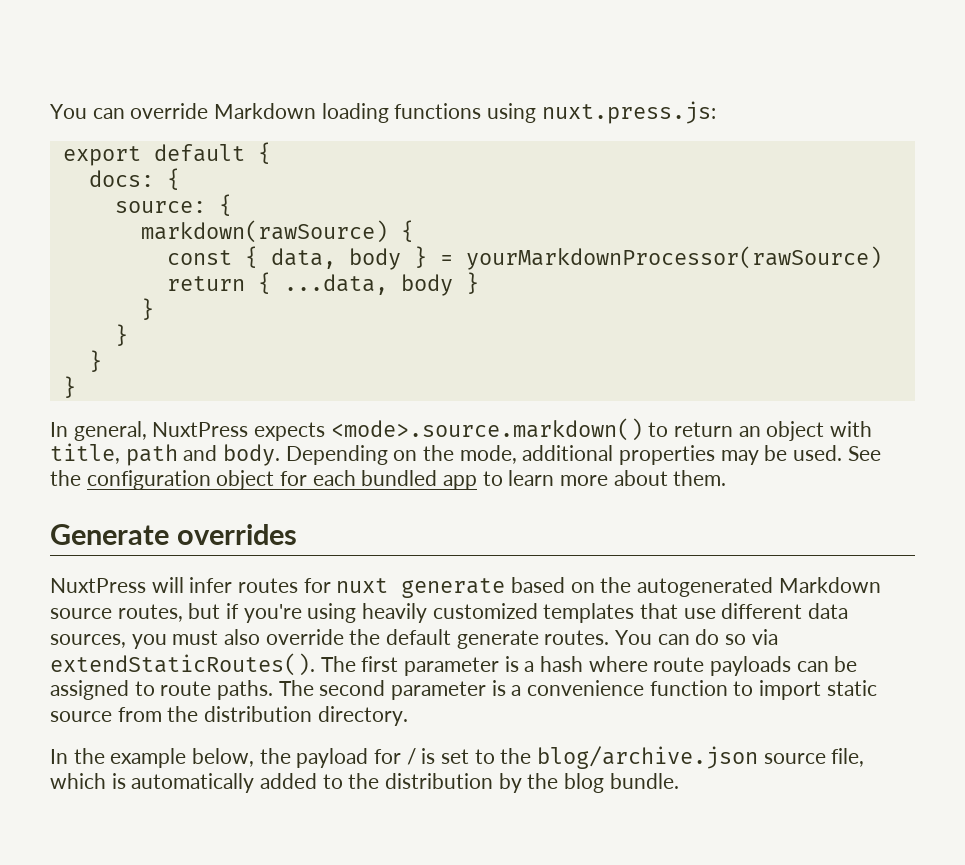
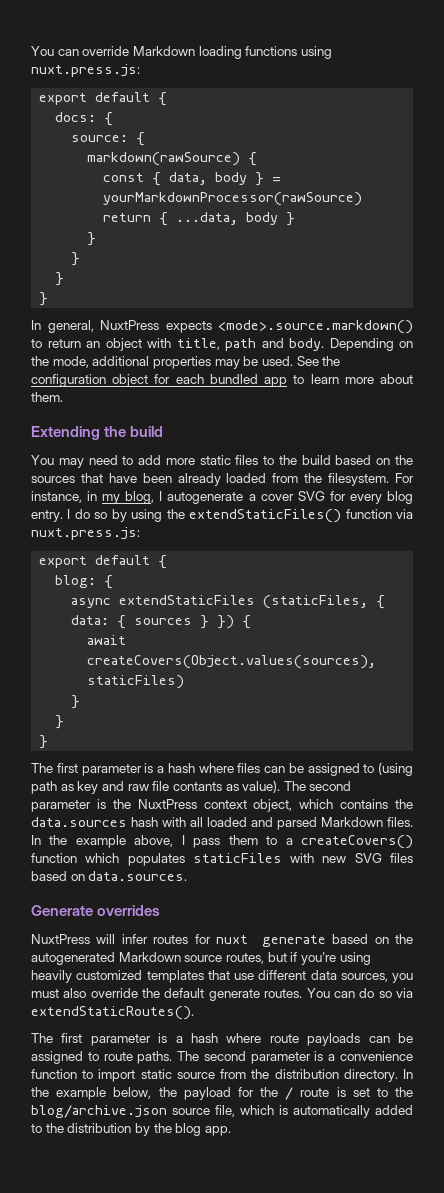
(727, 478) none -> [31,426,164,440] [31,455,414,468] [31,473,415,486] [31,491,413,504] [31,509,414,523] [31,527,140,540] [39,555,168,569] [55,575,114,589] [71,595,386,609] [71,615,252,629] [87,635,127,645] [87,655,377,669] [87,675,185,689] [71,695,81,709] [55,715,65,729] [39,735,49,749] [31,762,413,776] [31,780,352,794] [31,799,413,812] [31,817,413,830] [31,835,414,849] [31,853,413,866] [31,871,188,881] // Extending the build // You may need to add more static files to the build based on the sources that have been already loaded from the filesystem. For instance, in my blog, I autogenerate a cover SVG for every blog entry. I do so by using the extendStaticFiles() function via nuxt.press.js: // export default { // blog: { // async extendStaticFiles (staticFiles, { data: { sources } }) { // await createCovers(Object.values(sources), staticFiles) // } // } // } // The first parameter is a hash where files can be assigned to (using path as key and raw file contants as value). The second parameter is the NuxtPress context object, which contains the data.sources hash with all loaded and parsed Markdown files. In the example above, I pass them to a createCovers() function which populates staticFiles with new SVG files based on data.sources.
(315, 664) none -> (194, 1013) //
(408, 716) // -> (398, 1075) none
[406,748,416,765] / -> [260,1087,330,1100] the / route
[609,773,679,789] bundle. -> [204,1126,231,1136] app.

